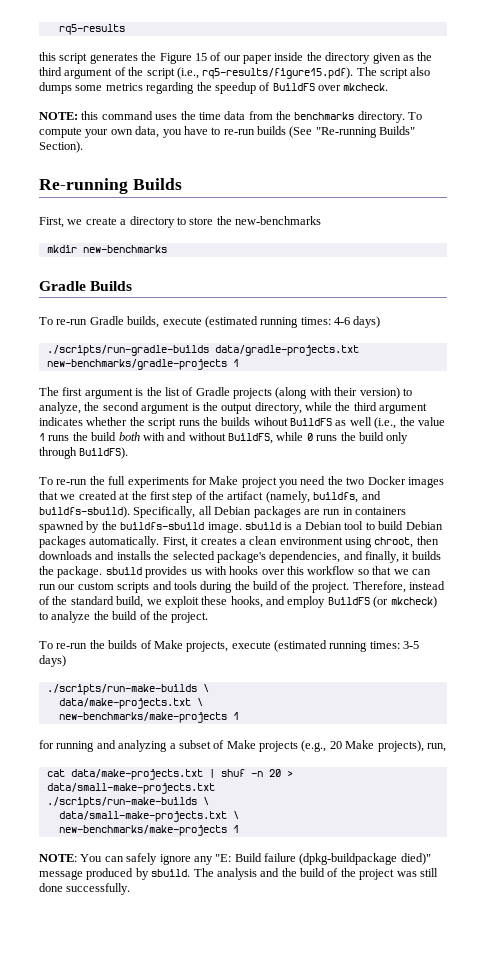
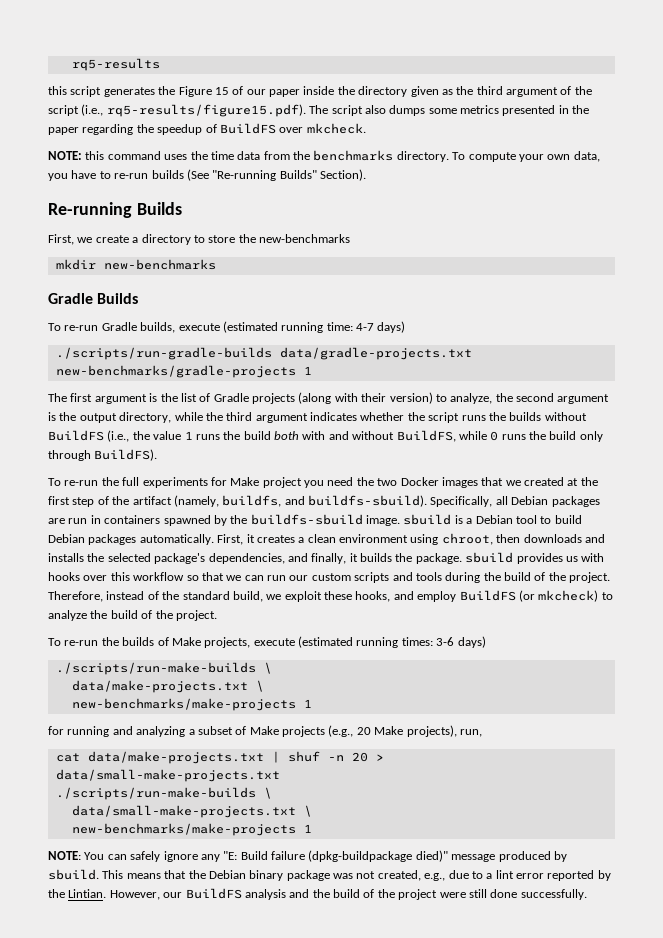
(143, 87) none -> [502,105,590,116] [48,127,79,135] presented in the paper
[300,317,350,325] times: 4-6 -> [326,322,374,331] time: 4-7
[253,417,372,426] wihout BuildFS as well -> [544,412,587,421] [48,430,104,441] without BuildFS
[403,641,420,649] 3-5 -> [436,637,455,646] 3-6
[193,868,214,877] The -> [102,870,611,881] [48,888,242,900] This means that the Debian binary package was not created, e.g., due to a lint error reported by the Lintian. However, our BuildFS
[396,871,417,877] was -> [439,892,466,898] were

